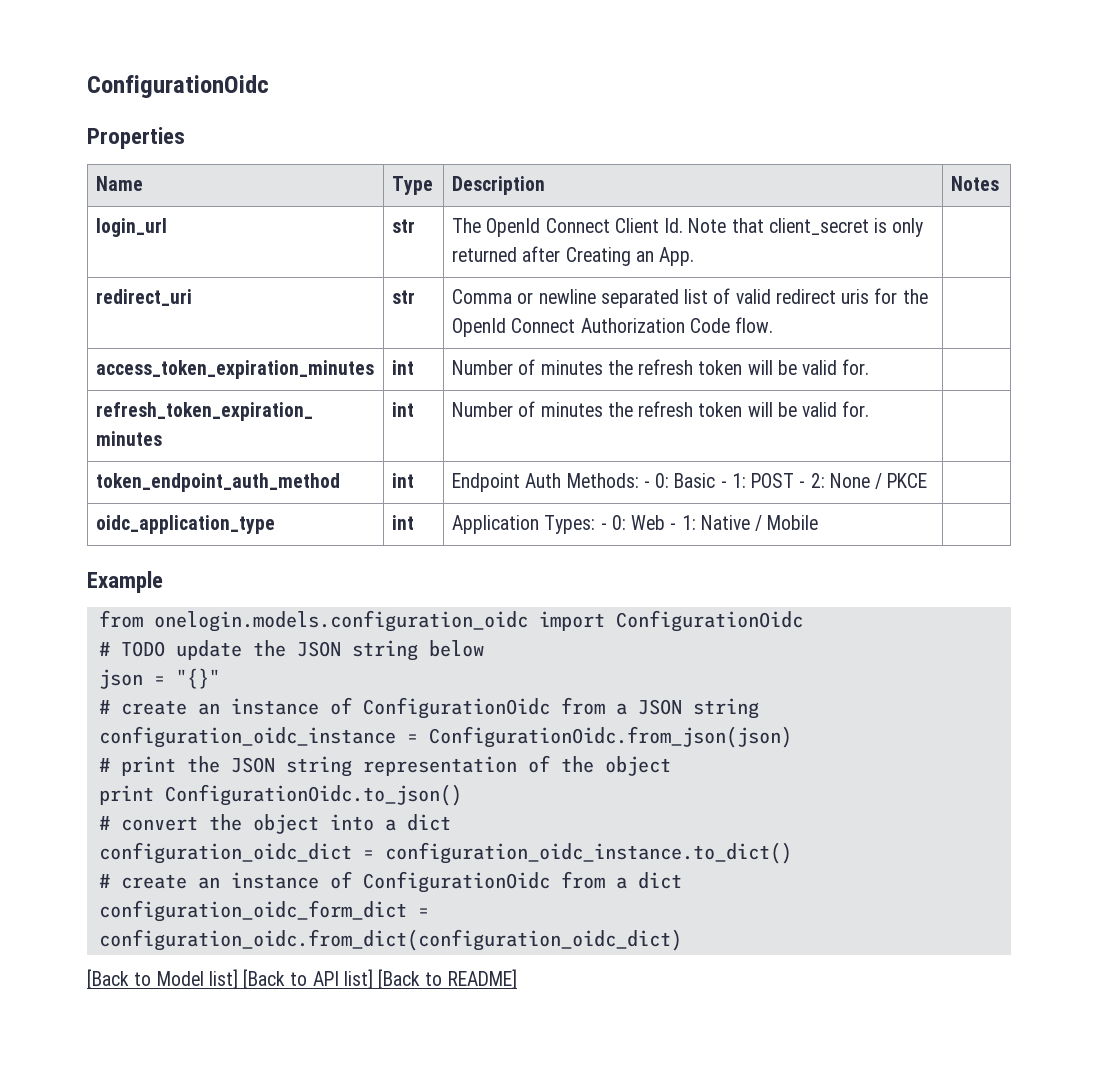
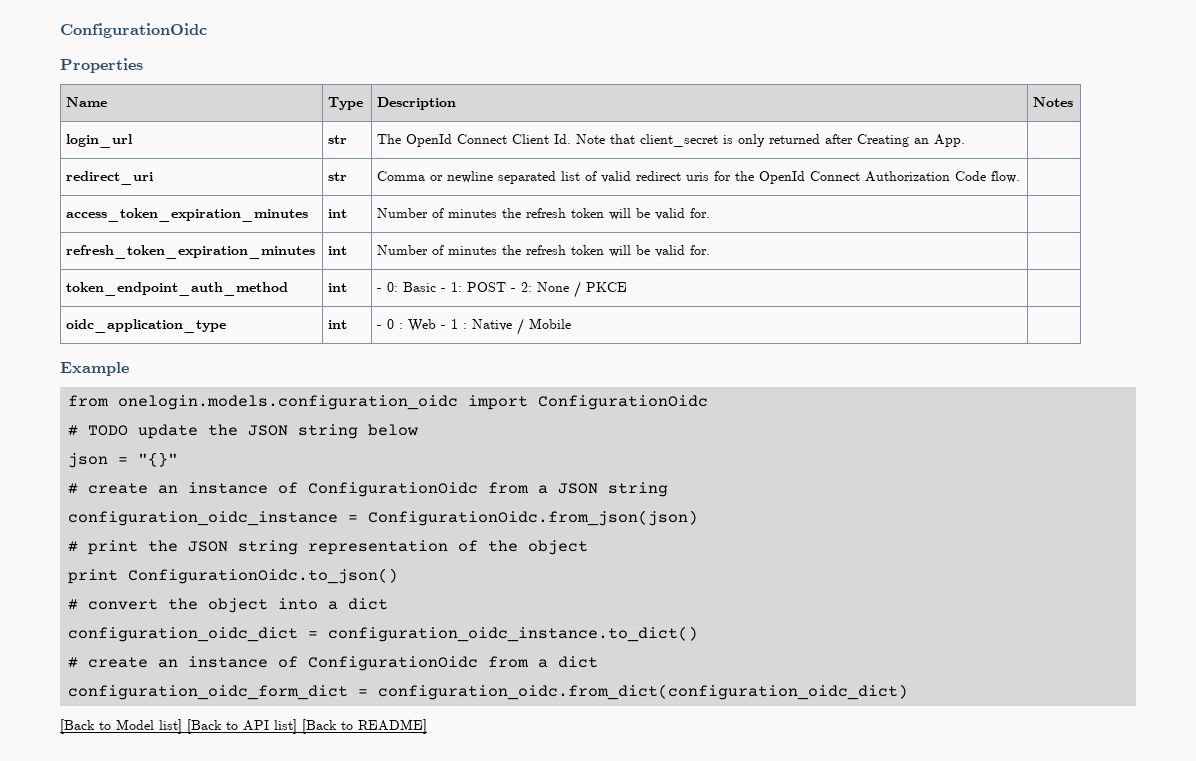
[452,473,639,492] Endpoint Auth Methods: -> (348, 287) none
[452,515,696,534] Application Types: - 0: Web - 1: -> [377,319,468,332] - 0 : Web - 1 :

